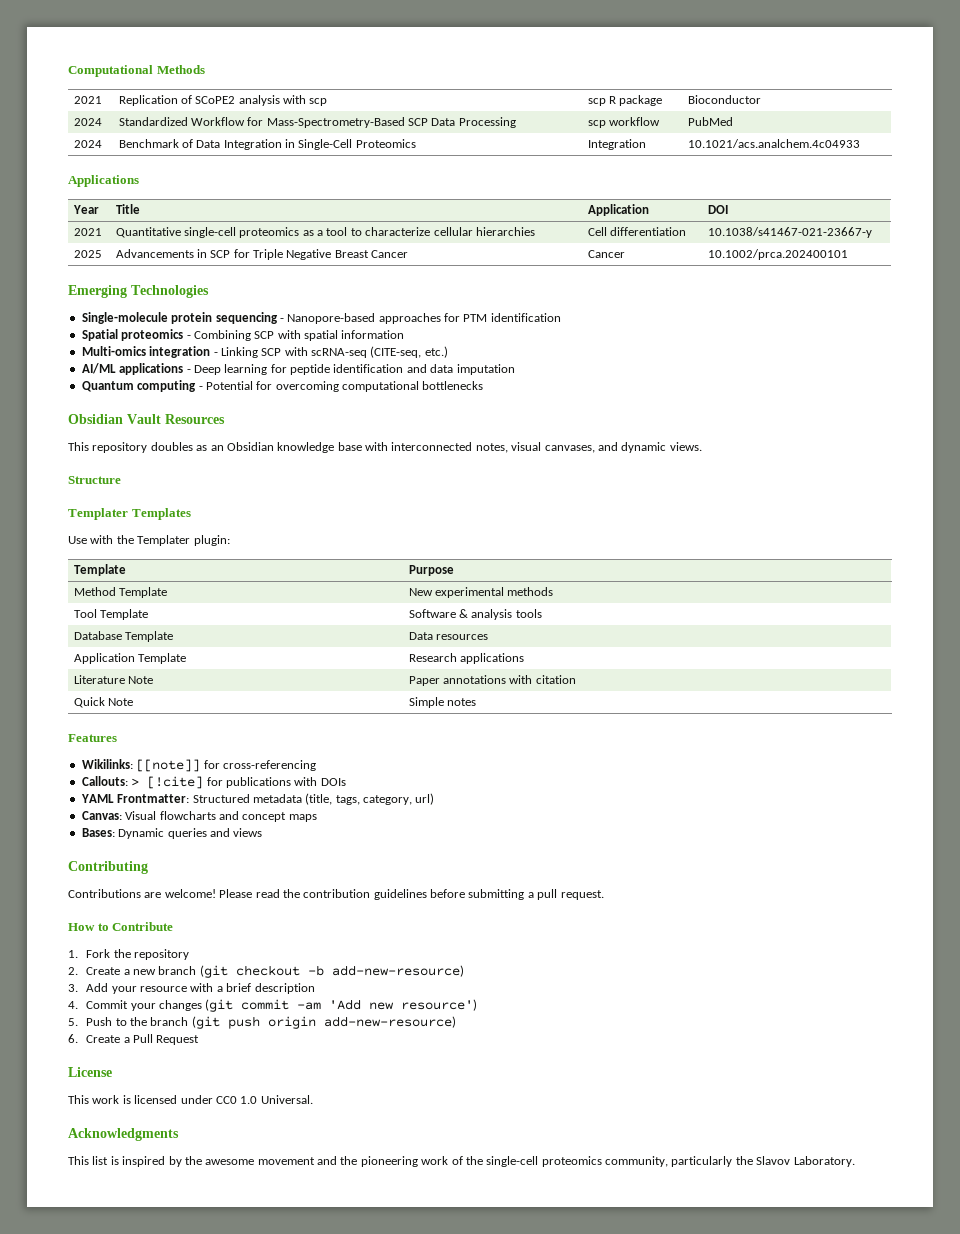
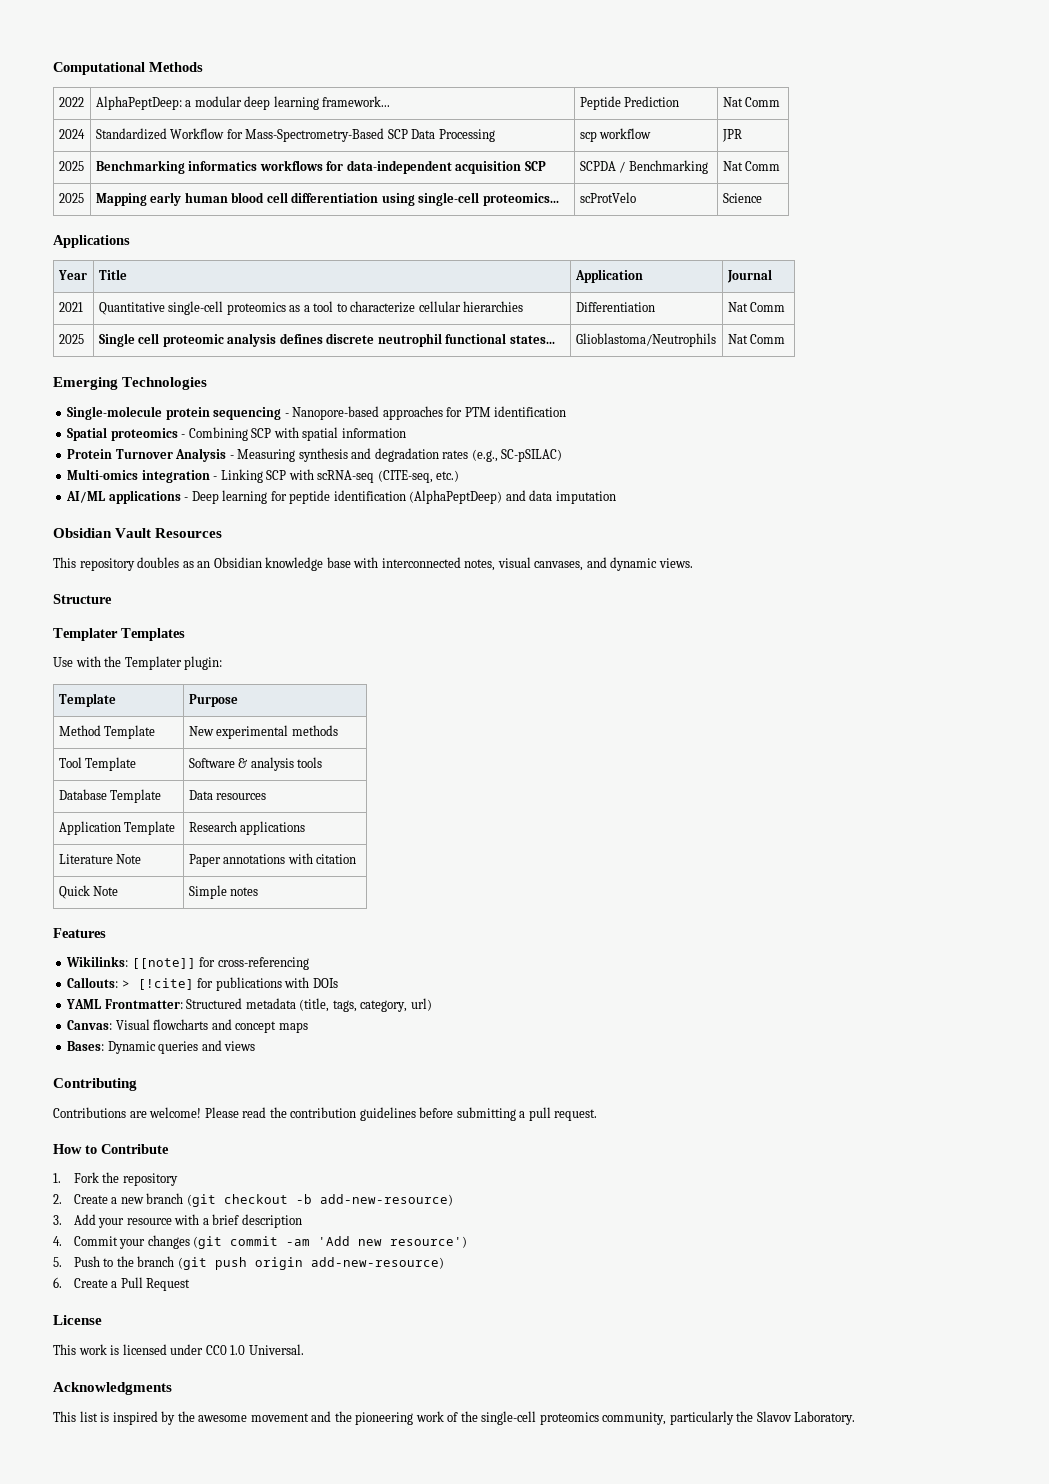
[73,96,102,104] [118,95,328,106] [587,95,663,106] [687,95,761,104] 2021 | Replication of SCoPE2 analysis with scp | scp R package | Bioconductor -> [58,97,84,107] [95,96,391,110] [579,96,680,110] [722,97,781,107] 2022 | AlphaPeptDeep: a modular deep learning framework... | Peptide Prediction | Nat Comm
[687,117,733,126] [73,140,102,148] [118,139,416,150] [587,139,646,150] [687,139,860,148] PubMed // 2024 | Benchmark of Data Integration in Single-Cell Proteomics | Integration | 10.1021/acs.analchem.4c04933 -> [721,129,742,142] [58,161,84,171] [95,160,546,174] [579,160,708,174] [722,161,781,171] [58,193,84,203] [95,192,559,206] [579,192,636,203] [722,193,762,203] JPR // 2025 | Benchmarking informatics workflows for data-independent acquisition SCP | SCPDA / Benchmarking | Nat Comm // 2025 | Mapping early human blood cell differentiation using single-cell proteomics... | scProtVelo | Science
[707,205,728,214] DOI -> [726,269,772,283] Journal
[587,227,686,236] [707,227,872,238] [73,250,102,258] [115,249,409,260] [587,250,625,258] [707,249,848,260] Cell differentiation | 10.1038/s41467-021-23667-y // 2025 | Advancements in SCP for Triple Negative Breast Cancer | Cancer | 10.1002/prca.202400101 -> [575,302,655,312] [727,302,786,312] [58,334,84,344] [98,333,555,347] [575,333,716,347] [727,334,786,344] Differentiation | Nat Comm // 2025 | Single cell proteomic analysis defines discrete neutrophil functional states... | Glioblastoma/Neutrophils | Nat Comm
(405, 334) none -> [67,448,563,462] // Protein Turnover Analysis - Measuring synthesis and degradation rates (e.g., SC-pSILAC)
(404, 368) none -> [409,490,503,504] (AlphaPeptDeep)
[81,380,484,392] // Quantum computing - Potential for overcoming computational bottlenecks -> (616, 497) none

